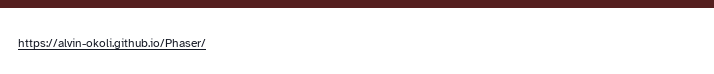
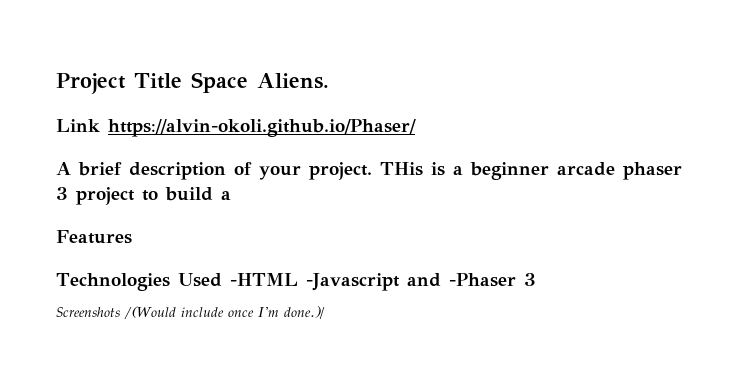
[18,38,206,49] https://alvin-okoli.github.io/Phaser/ -> [56,72,329,94] [56,119,416,137] [56,162,682,180] [56,187,231,205] [56,230,132,244] [56,273,536,291] [56,306,325,319] Project Title Space Aliens. // Link https://alvin-okoli.github.io/Phaser/ // A brief description of your project. THis is a beginner arcade phaser 3 project to build a // Features // Technologies Used -HTML -Javascript and -Phaser 3 // Screenshots /(Would include once I'm done.)/

